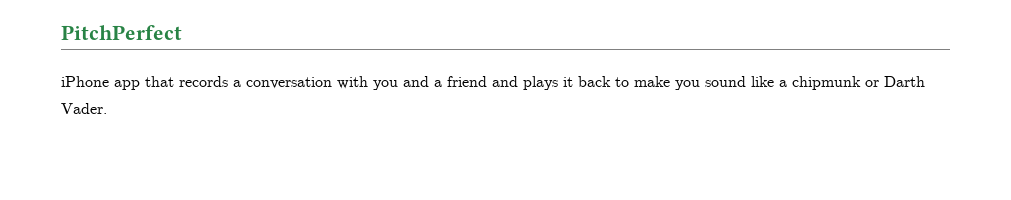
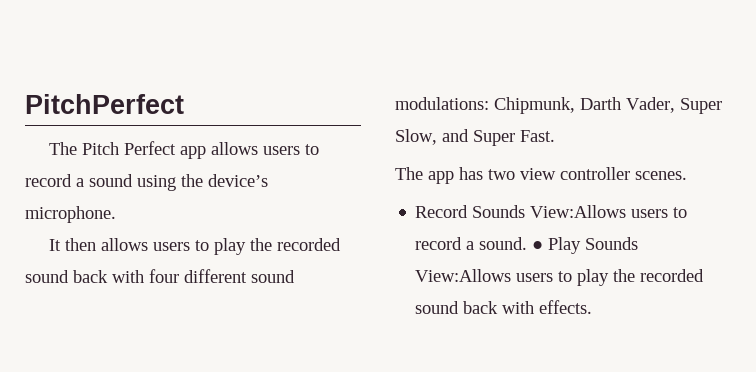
[61,76,925,90] [61,103,107,114] iPhone app that records a conversation with you and a friend and plays it back to make you sound like a chipmunk or Darth Vader. -> [49,141,320,159] [25,174,268,191] [25,206,116,223] [49,238,342,255] [25,269,295,283] [395,97,722,114] [395,129,555,146] [395,167,687,184] [415,205,688,218] [415,237,639,254] [415,269,705,286] [415,300,593,314] The Pitch Perfect app allows users to record a sound using the device’s microphone. // It then allows users to play the recorded sound back with four different sound modulations: Chipmunk, Darth Vader, Super Slow, and Super Fast. // The app has two view controller scenes. // Record Sounds View:Allows users to record a sound. ● Play Sounds View:Allows users to play the recorded sound back with effects.

